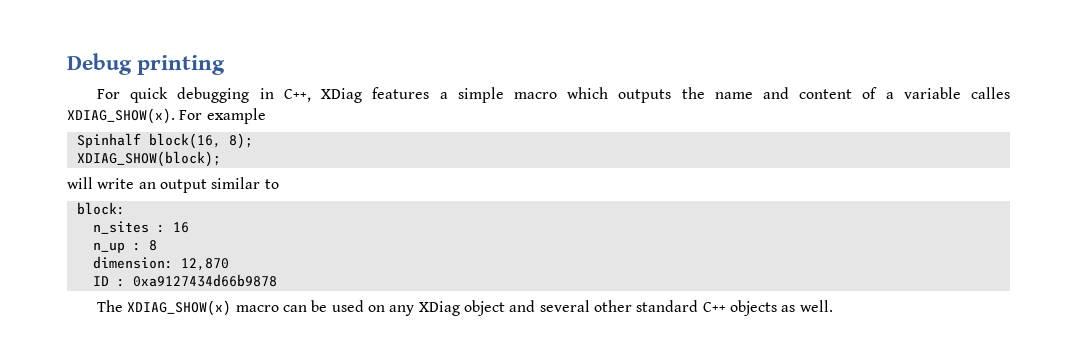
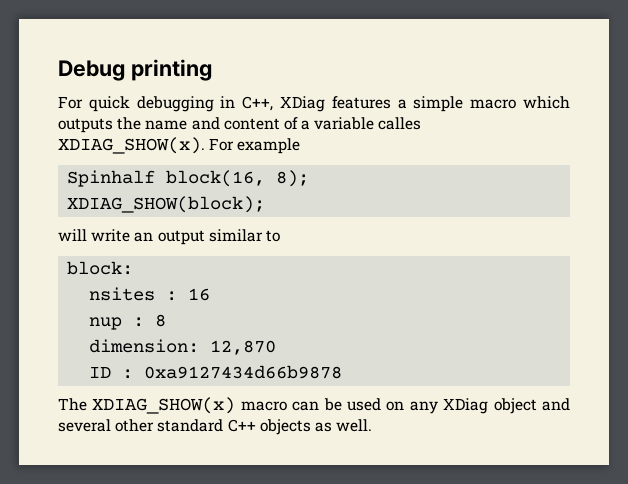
[92,221,149,234] n_sites -> [89,287,156,301] nsites
[92,242,125,253] n_up -> [89,317,123,330] nup

